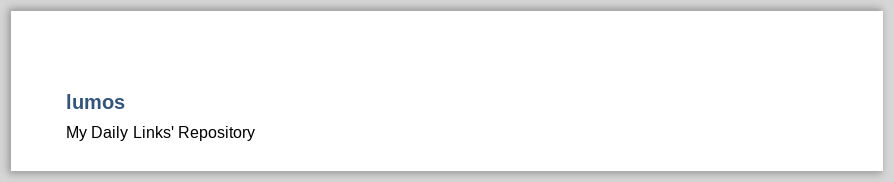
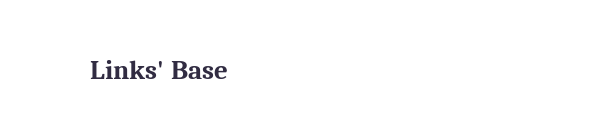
[66,94,125,109] [66,126,255,141] lumos // My Daily Links' Repository -> [90,60,229,79] Links' Base

